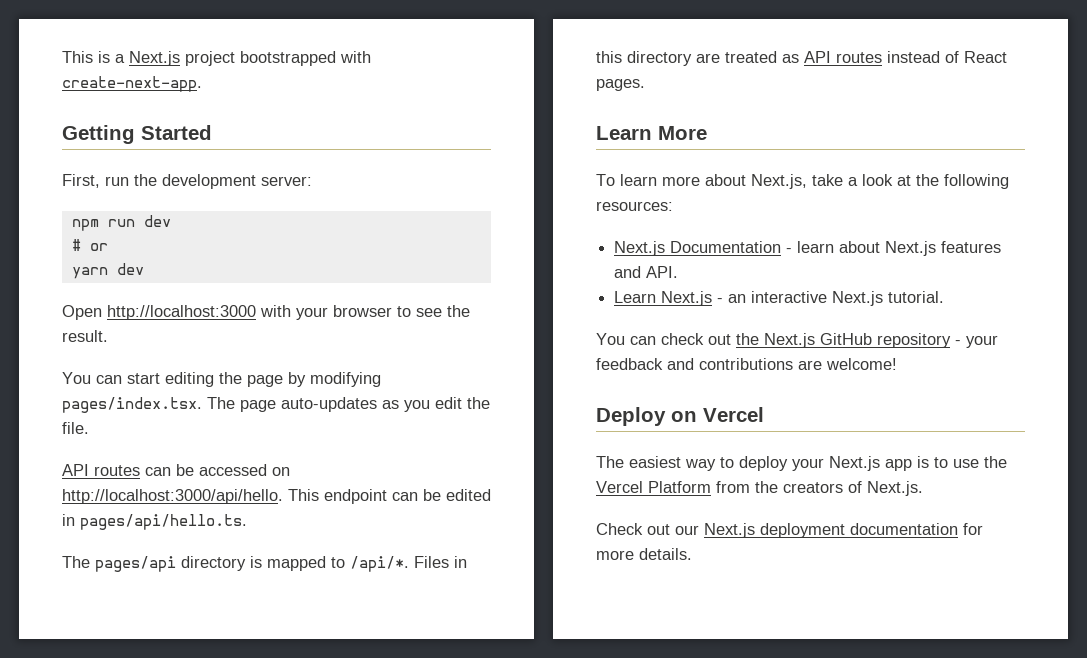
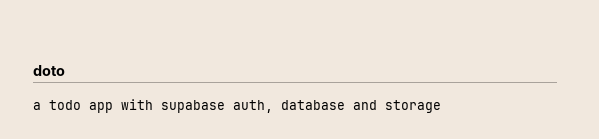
[62,51,371,66] [62,76,202,92] [62,125,212,144] [62,174,312,189] [71,215,171,231] [71,239,108,251] [71,263,144,279] [62,305,470,320] [62,330,108,342] [62,372,381,387] [62,397,490,413] [62,422,89,434] [62,464,290,476] [62,489,491,504] [62,514,247,530] [62,556,467,572] [596,51,1007,66] [596,79,645,91] [596,126,707,140] [596,174,1009,189] [596,201,673,211] [614,241,1002,256] [614,266,679,278] [614,291,945,306] [596,333,998,348] [596,358,897,370] [596,407,764,426] [596,456,1007,471] [596,481,923,496] [596,523,983,538] [596,548,692,560] This is a Next.js project bootstrapped with create-next-app. // Getting Started // First, run the development server: // npm run dev // # or // yarn dev // Open http://localhost:3000 with your browser to see the result. // You can start editing the page by modifying pages/index.tsx. The page auto-updates as you edit the file. // API routes can be accessed on http://localhost:3000/api/hello. This endpoint can be edited in pages/api/hello.ts. // The pages/api directory is mapped to /api/*. Files in this directory are treated as API routes instead of React pages. // Learn More // To learn more about Next.js, take a look at the following resources: // Next.js Documentation - learn about Next.js features and API. // Learn Next.js - an interactive Next.js tutorial. // You can check out the Next.js GitHub repository - your feedback and contributions are welcome! // Deploy on Vercel // The easiest way to deploy your Next.js app is to use the Vercel Platform from the creators of Next.js. // Check out our Next.js deployment documentation for more details. -> [33,65,65,76] [33,99,441,113] doto // a todo app with supabase auth, database and storage

